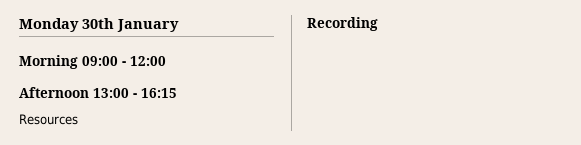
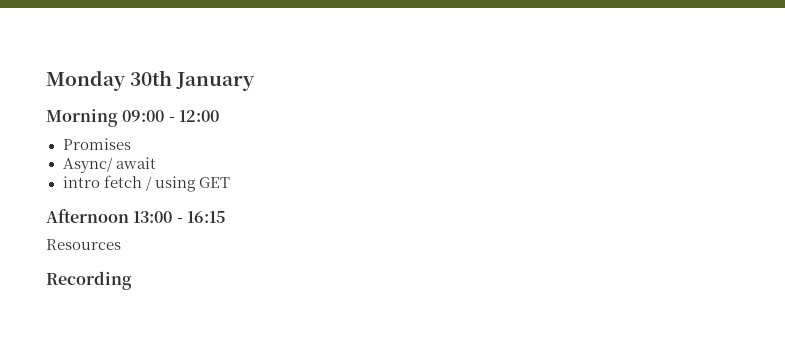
(166, 61) none -> [62,138,131,150] [62,157,156,173] [62,175,230,192] // Promises // Async/ await // intro fetch / using GET

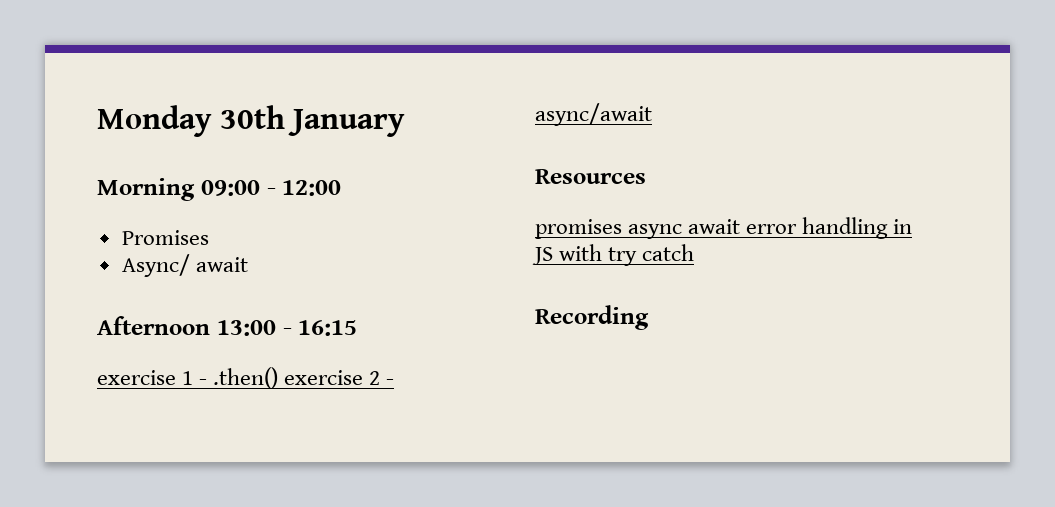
[62,175,230,192] // intro fetch / using GET -> (248, 264) none
[46,239,121,250] Resources -> [97,367,395,389] [535,103,652,126] [535,169,646,184] [535,217,913,239] [532,244,695,266] exercise 1 - .then() exercise 2 - async/await // Resources // promises async await error handling in JS with try catch

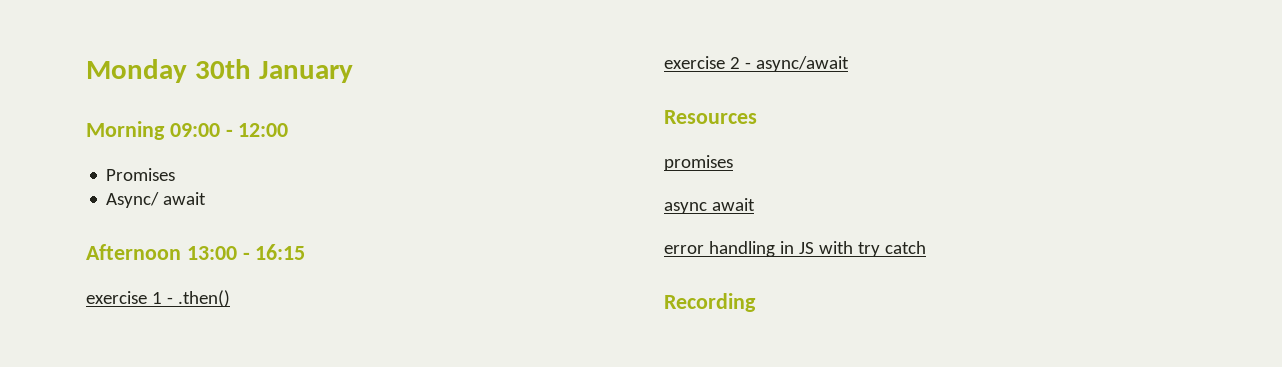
(279, 378) none -> (230, 298) //
(622, 229) none -> (733, 163) //
(741, 226) none -> (755, 204) //

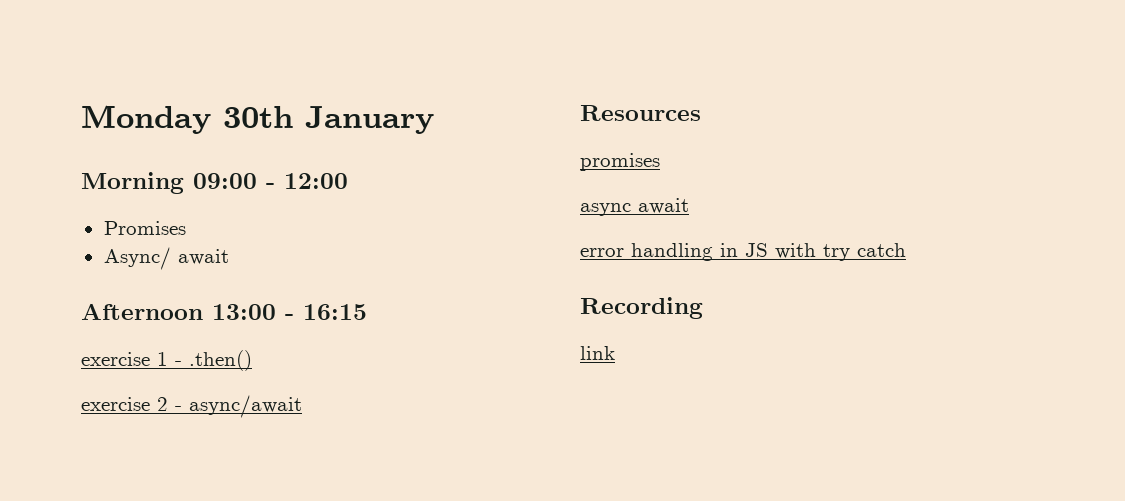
(756, 302) none -> [580,346,615,360] // link

